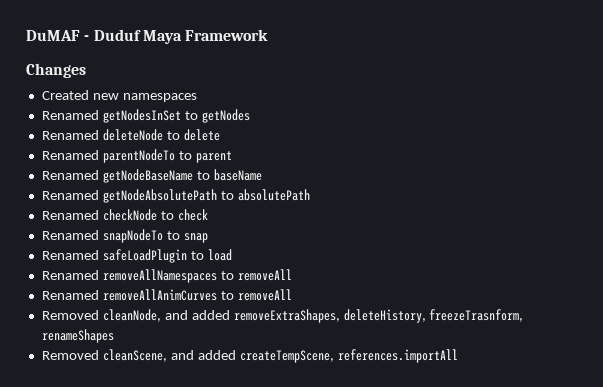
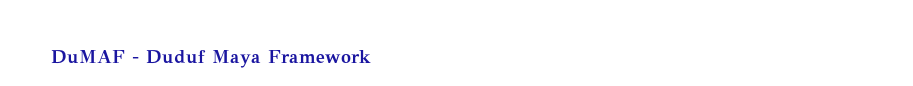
[26,63,86,78] [41,90,197,102] [41,109,250,123] [41,129,220,141] [41,149,232,163] [41,169,262,183] [41,189,310,203] [41,209,208,221] [41,229,208,243] [41,249,232,263] [41,269,292,283] [41,289,292,301] [41,309,524,323] [41,329,114,343] [41,349,458,363] // Changes // Created new namespaces // Renamed getNodesInSet to getNodes // Renamed deleteNode to delete // Renamed parentNodeTo to parent // Renamed getNodeBaseName to baseName // Renamed getNodeAbsolutePath to absolutePath // Renamed checkNode to check // Renamed snapNodeTo to snap // Renamed safeLoadPlugin to load // Renamed removeAllNamespaces to removeAll // Renamed removeAllAnimCurves to removeAll // Removed cleanNode, and added removeExtraShapes, deleteHistory, freezeTrasnform, renameShapes // Removed cleanScene, and added createTempScene, references.importAll -> (371, 56) none

